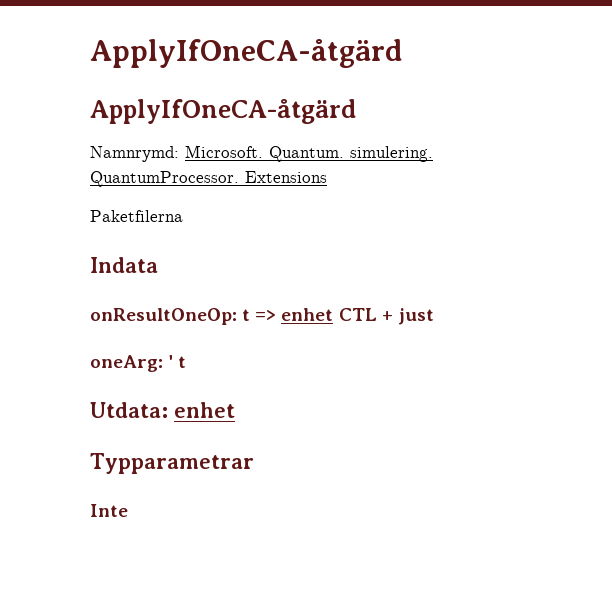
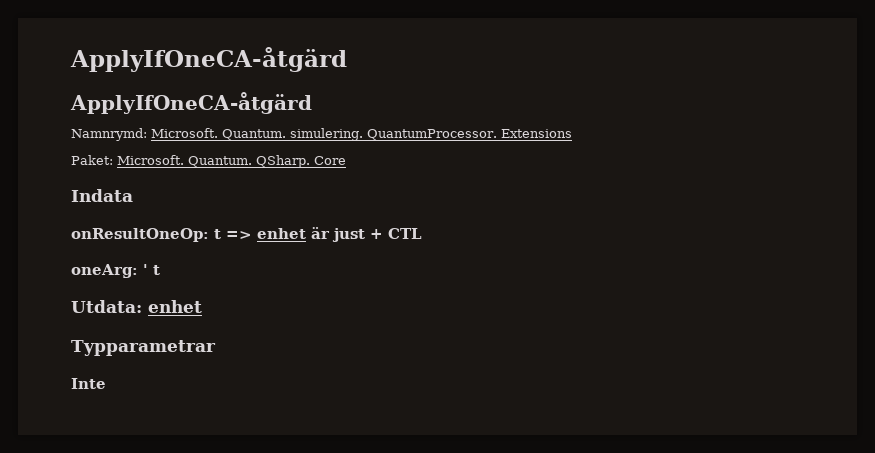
[90,210,183,222] Paketfilerna -> [71,155,346,168] Paket: Microsoft. Quantum. QSharp. Core
(334, 314) none -> [311,227,383,242] är just +
[381,308,434,325] + just -> (422, 233) none

